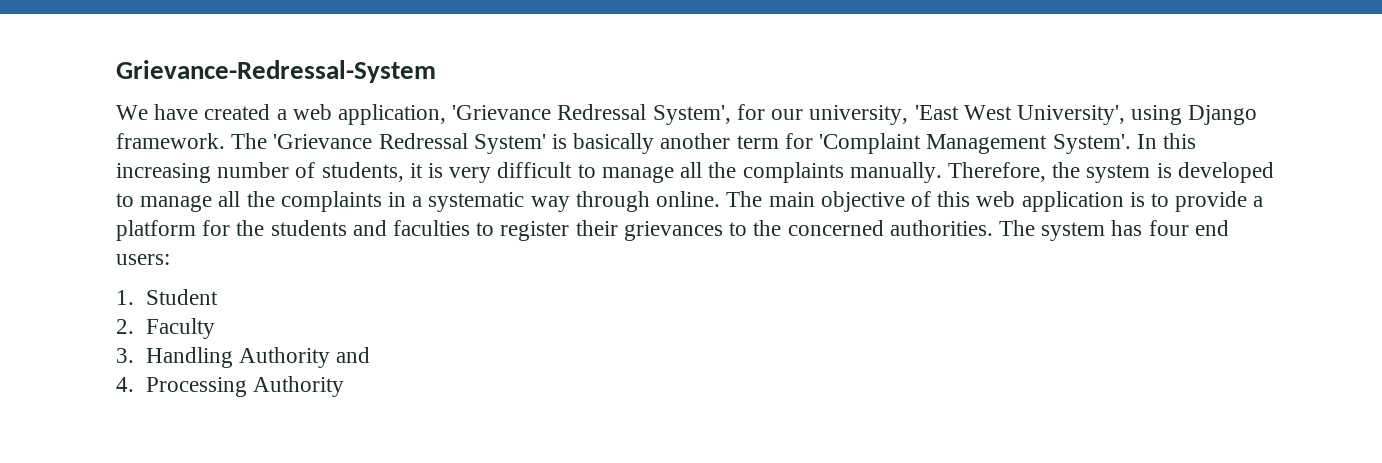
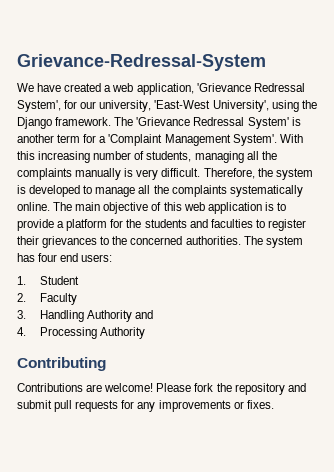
[914,105,1012,120] 'East West -> [154,100,211,109] 'East-West
(1183, 115) none -> [301,100,317,109] the
[573,133,655,154] basically -> (301, 121) none
(813, 141) none -> [99,136,107,143] a
[1136,134,1157,149] In -> [279,134,303,143] With
[409,162,942,183] it is very difficult to manage all the complaints manually. -> [194,151,277,163] [17,168,201,180] managing all the complaints manually is very difficult.
[388,191,650,212] in a systematic way through -> [229,185,303,197] systematically
(344, 386) none -> [17,357,106,371] [17,383,306,395] [17,400,274,412] // Contributing // Contributions are welcome! Please fork the repository and submit pull requests for any improvements or fixes.

